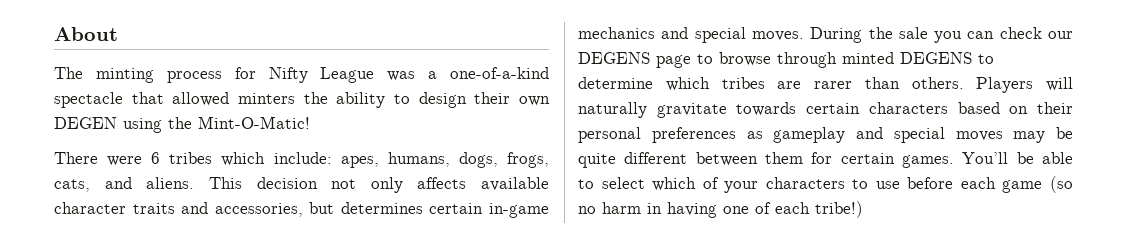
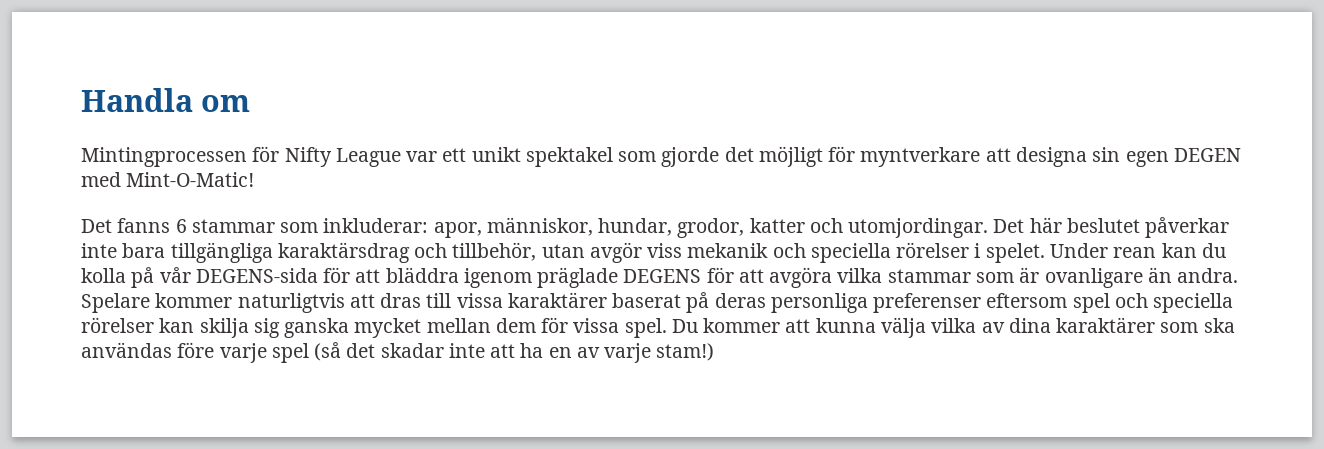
[54,27,118,41] [54,67,549,83] [54,92,550,108] [54,116,310,133] [54,152,549,168] [54,177,549,193] [54,202,549,218] [578,27,1073,43] [578,52,994,68] [578,77,1073,93] [578,102,1073,118] [578,127,1073,143] [578,152,1073,168] [578,176,1073,193] [578,201,863,218] About // The minting process for Nifty League was a one-of-a-kind spectacle that allowed minters the ability to design their own DEGEN using the Mint-O-Matic! // There were 6 tribes which include: apes, humans, dogs, frogs, cats, and aliens. This decision not only affects available character traits and accessories, but determines certain in-game mechanics and special moves. During the sale you can check our DEGENS page to browse through minted DEGENS to determine which tribes are rarer than others. Players will naturally gravitate towards certain characters based on their personal preferences as gameplay and special moves may be quite different between them for certain games. You’ll be able to select which of your characters to use before each game (so no harm in having one of each tribe!) -> [81,88,251,112] [81,146,1241,167] [81,172,255,187] [81,217,1230,238] [81,242,1226,263] [81,267,1239,288] [81,292,1234,313] [81,317,1235,338] [81,342,715,363] Handla om // Mintingprocessen för Nifty League var ett unikt spektakel som gjorde det möjligt för myntverkare att designa sin egen DEGEN med Mint-O-Matic! // Det fanns 6 stammar som inkluderar: apor, människor, hundar, grodor, katter och utomjordingar. Det här beslutet påverkar inte bara tillgängliga karaktärsdrag och tillbehör, utan avgör viss mekanik och speciella rörelser i spelet. Under rean kan du kolla på vår DEGENS-sida för att bläddra igenom präglade DEGENS för att avgöra vilka stammar som är ovanligare än andra. Spelare kommer naturligtvis att dras till vissa karaktärer baserat på deras personliga preferenser eftersom spel och speciella rörelser kan skilja sig ganska mycket mellan dem för vissa spel. Du kommer att kunna välja vilka av dina karaktärer som ska användas före varje spel (så det skadar inte att ha en av varje stam!)

